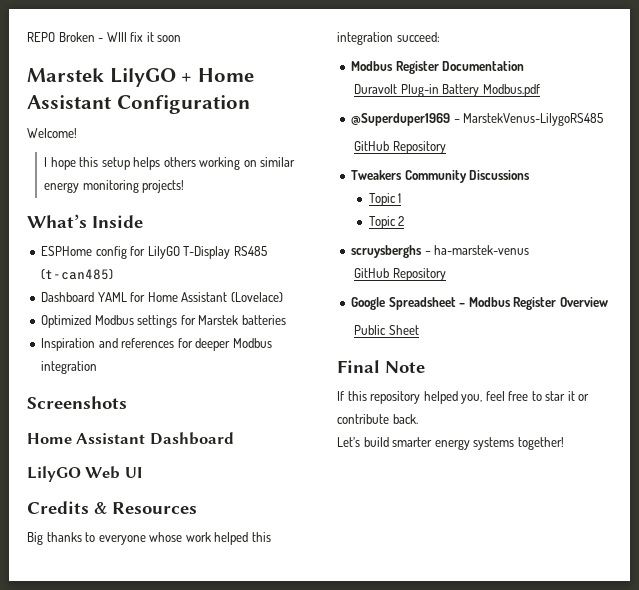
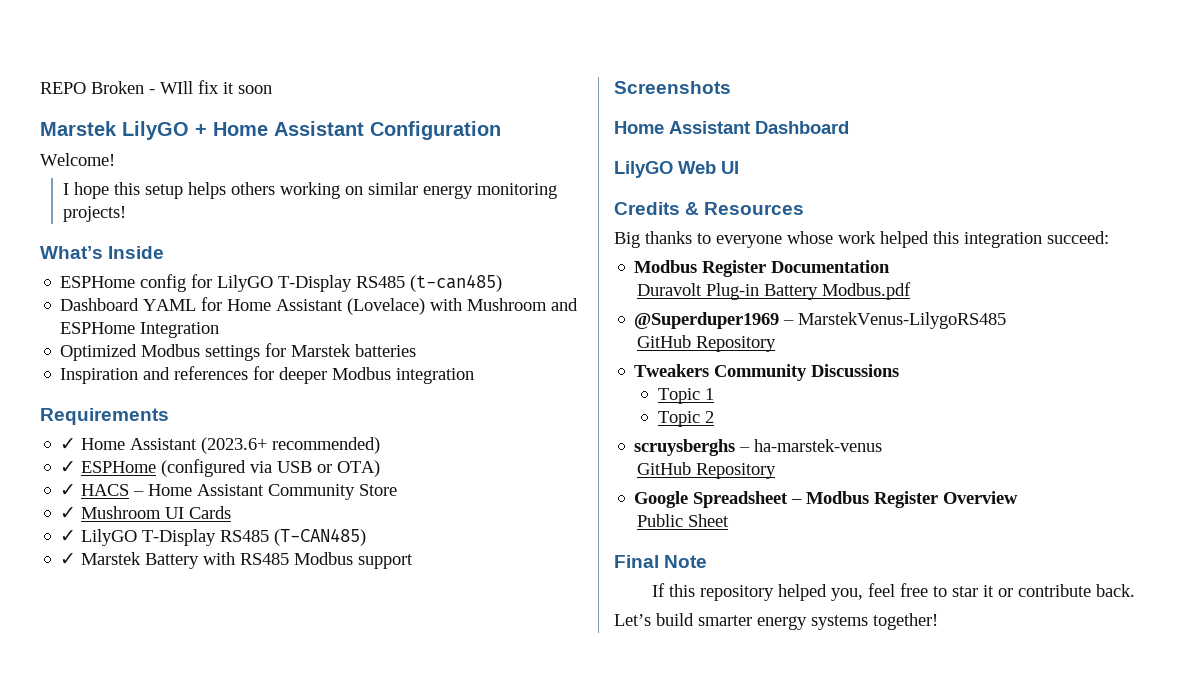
(283, 297) none -> [430,298,579,311] [60,322,220,338] with Mushroom and ESPHome Integration
(98, 367) none -> [40,408,169,425] [60,437,381,454] [60,459,381,477] [60,484,398,500] [60,506,232,519] [60,528,367,546] [60,552,414,569] // Requirements // ✓ Home Assistant (2023.6+ recommended) // ✓ ESPHome (configured via USB or OTA) // ✓ HACS – Home Assistant Community Store // ✓ Mushroom UI Cards // ✓ LilyGO T-Display RS485 (T-CAN485) // ✓ Marstek Battery with RS485 Modbus support

